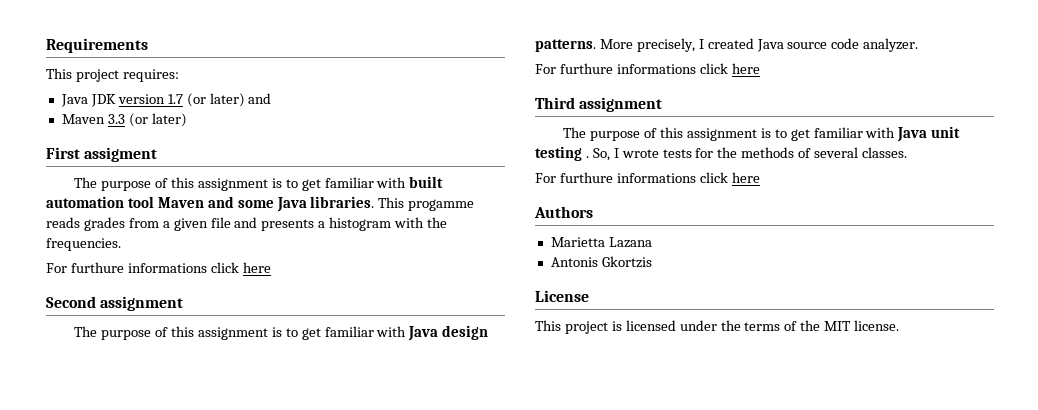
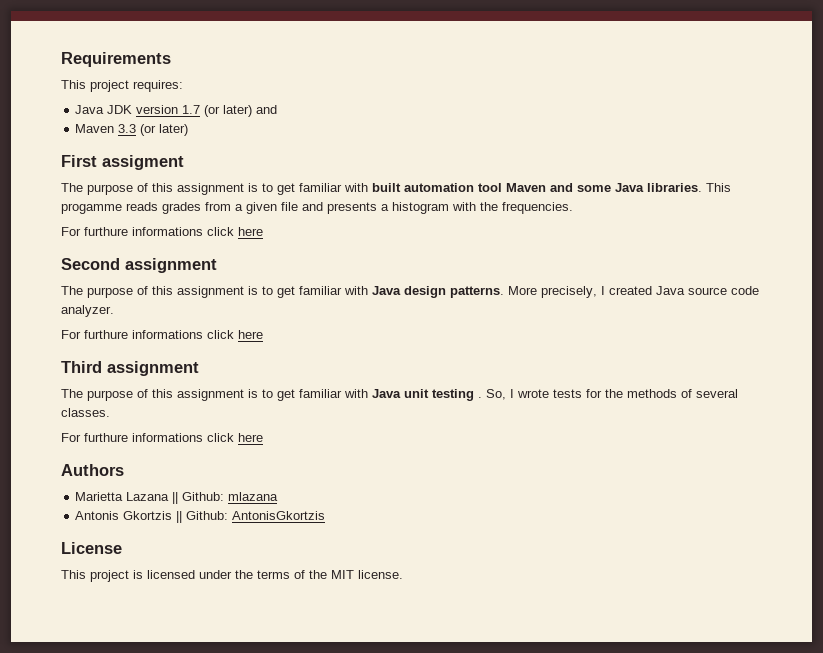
(652, 242) none -> [172,492,279,504] || Github: mlazana
(652, 262) none -> [176,511,326,523] || Github: AntonisGkortzis

